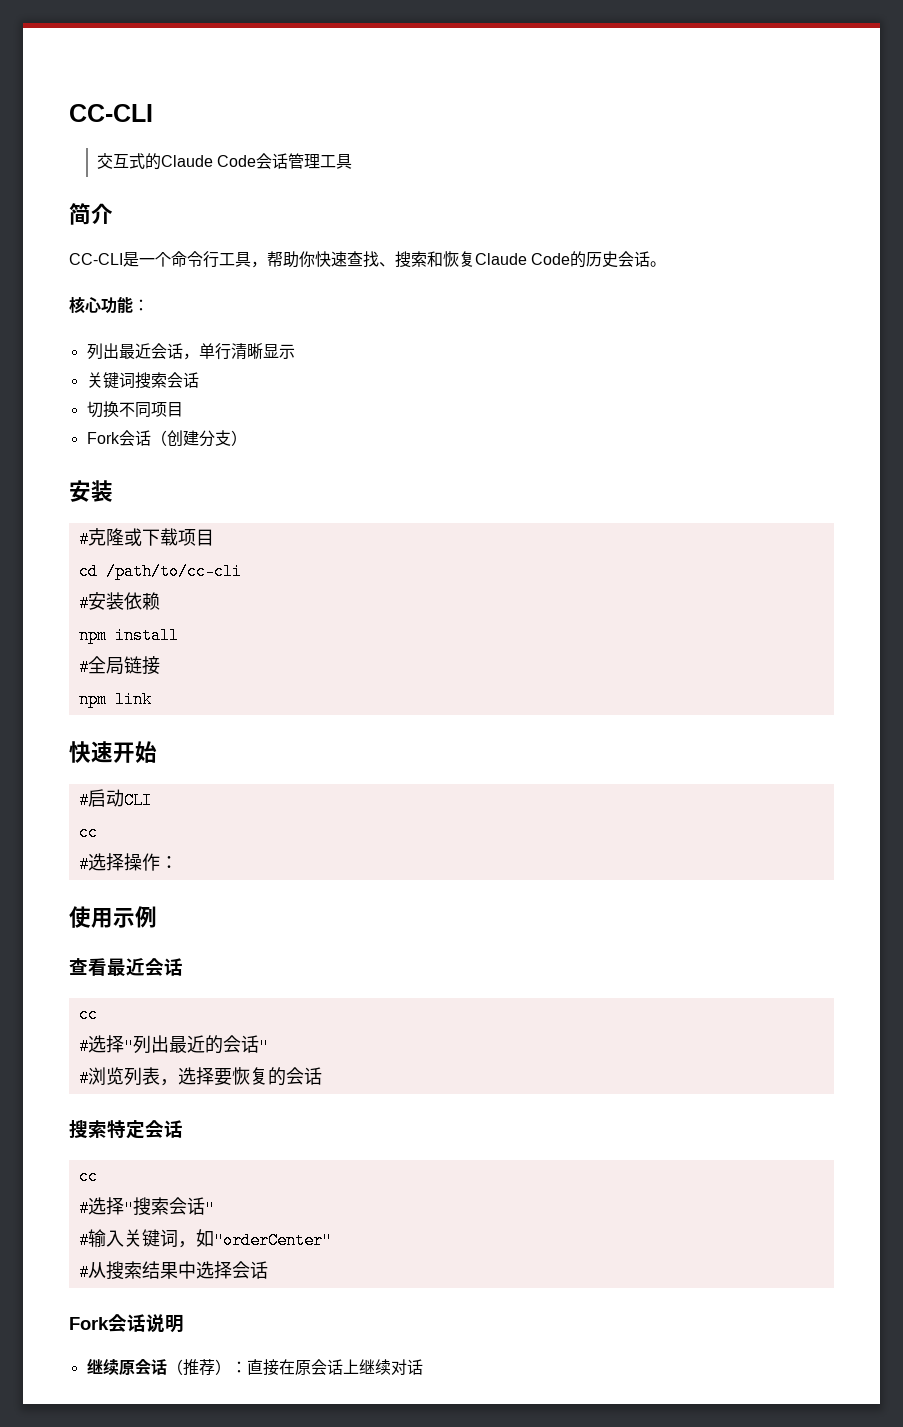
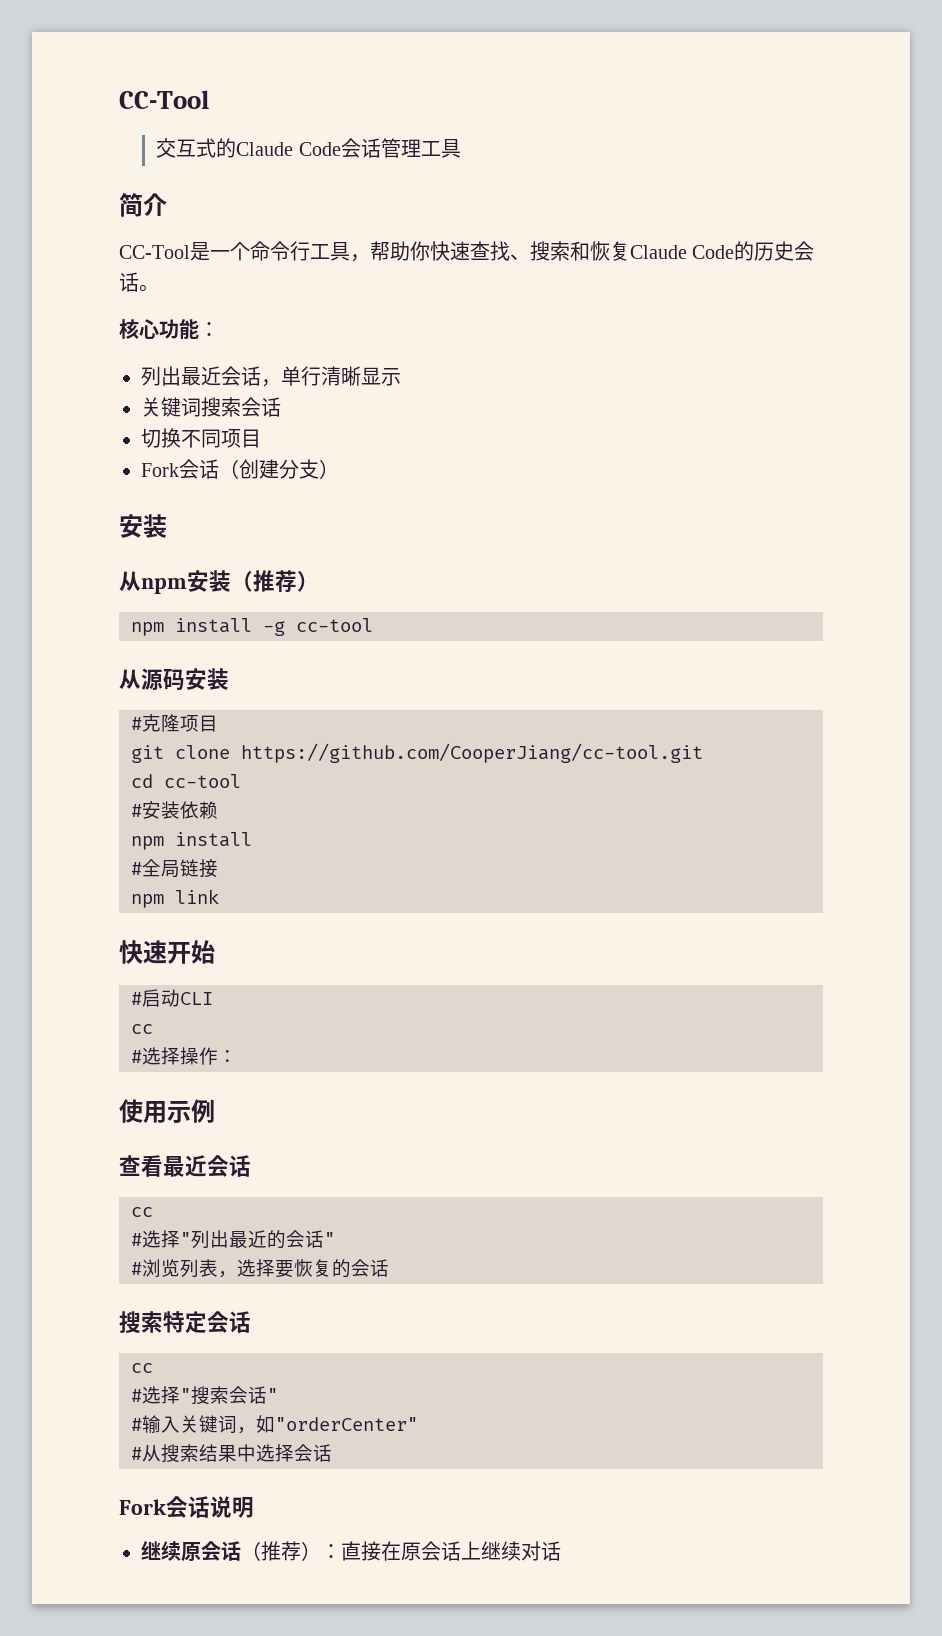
[69,104,153,122] CC-CLI -> [119,90,209,109] CC-Tool
[69,253,123,265] CC-CLI -> [119,245,190,259] CC-Tool
(113, 491) none -> [119,570,319,594] [131,618,373,636] [119,668,229,691] // 从npm安装（推荐） // npm install -g cc-tool // 从源码安装
[123,528,214,546] 或下载项目 -> [180,715,218,732] [131,743,703,763] 项目 // git clone https://github.com/CooperJiang/cc-tool.git
[105,563,242,580] /path/to/cc-cli -> [164,774,241,788] cc-tool

